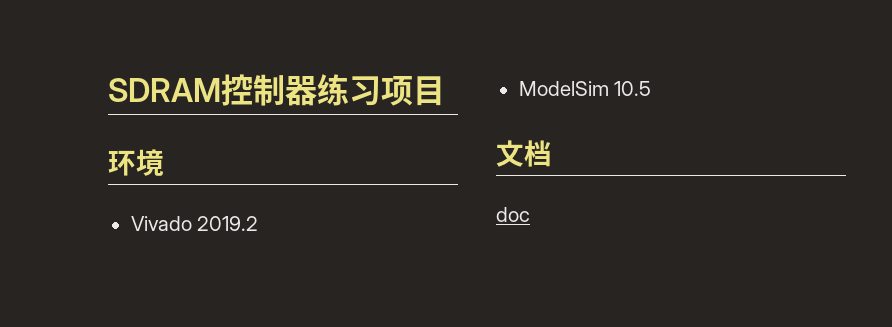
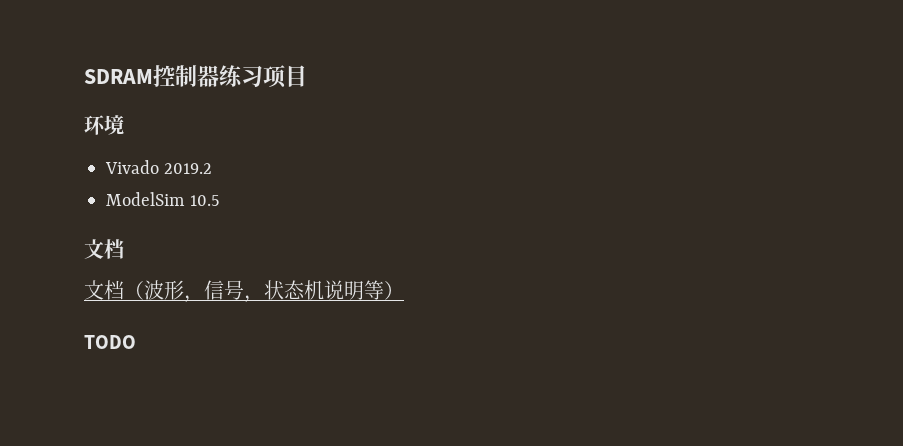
[496,207,530,222] doc -> [84,280,404,303] [84,335,136,349] 文档（波形，信号，状态机说明等） // TODO

